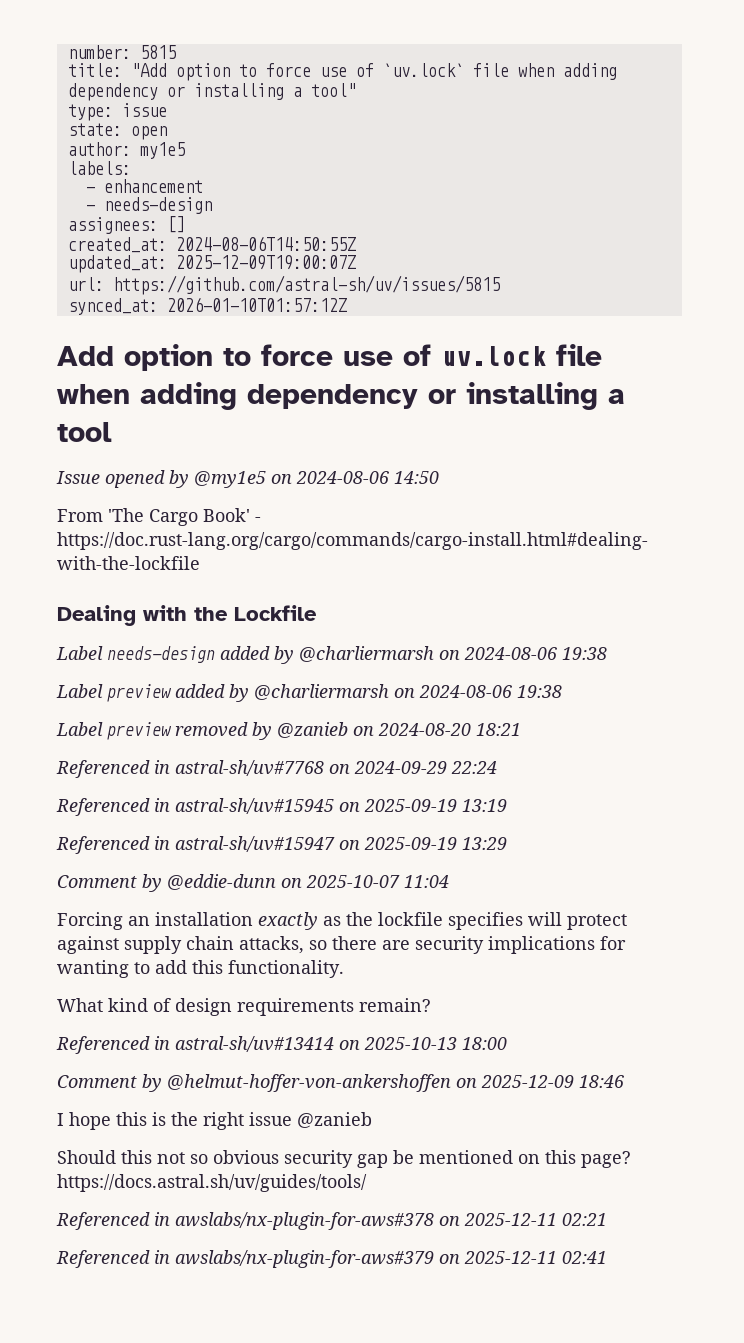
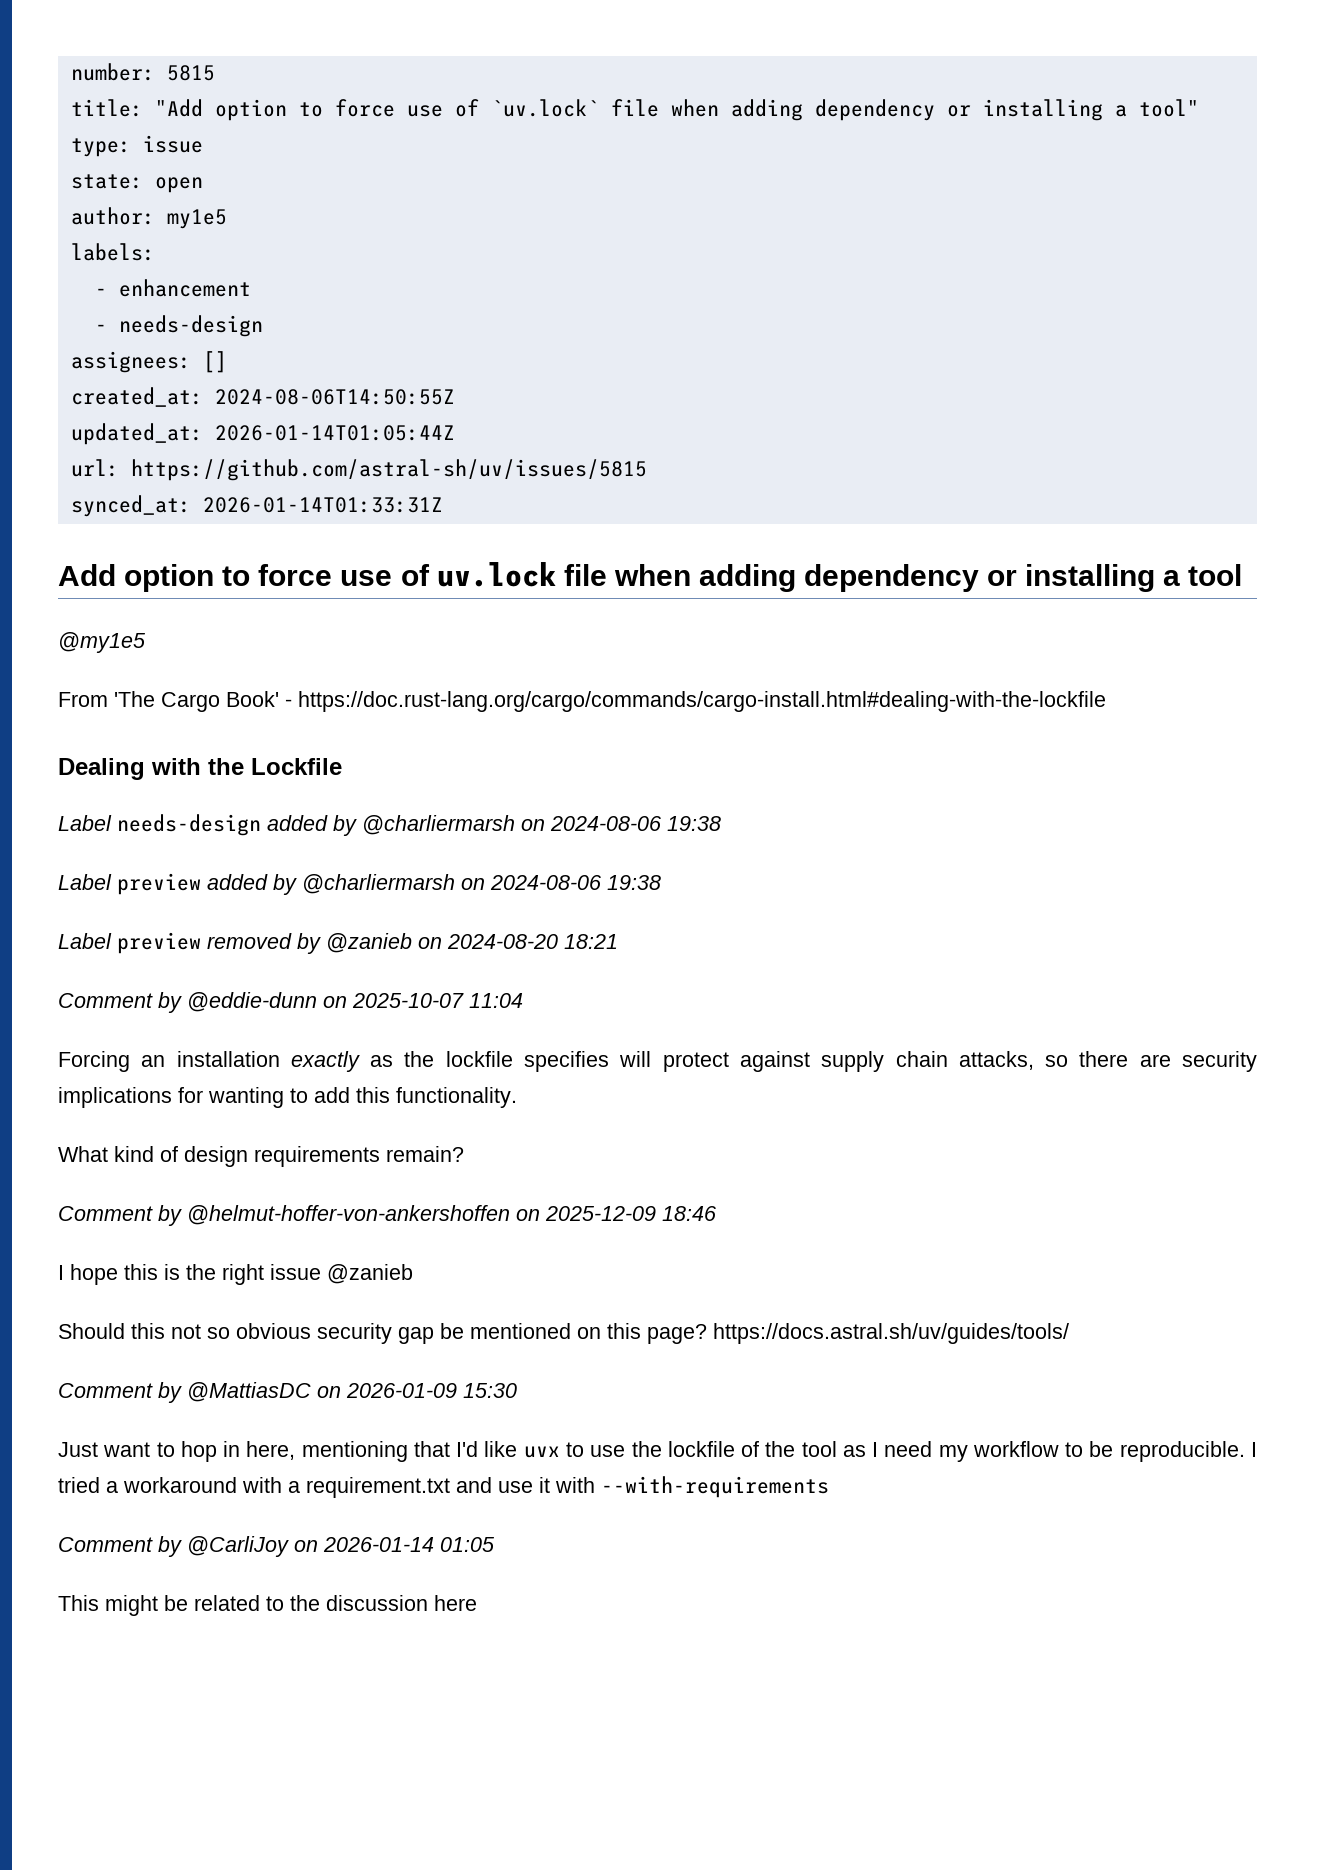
[175,255,356,270] 2025-12-09T19:00:07Z -> [214,425,455,441] 2026-01-14T01:05:44Z
[166,297,347,312] 2026-01-10T01:57:12Z -> [202,497,443,513] 2026-01-14T01:33:31Z
[56,470,439,488] Issue opened by @my1e5 on 2024-08-06 14:50 -> [58,632,146,653] @my1e5
[56,760,497,778] [56,798,507,816] [56,836,507,854] // Referenced in astral-sh/uv#7768 on 2024-09-29 22:24 // Referenced in astral-sh/uv#15945 on 2025-09-19 13:19 // Referenced in astral-sh/uv#15947 on 2025-09-19 13:29 -> (618, 941) none
[56,1036,507,1054] // Referenced in astral-sh/uv#13414 on 2025-10-13 18:00 -> (464, 1154) none
[56,1212,607,1230] [56,1250,607,1268] Referenced in awslabs/nx-plugin-for-aws#378 on 2025-12-11 02:21 // Referenced in awslabs/nx-plugin-for-aws#379 on 2025-12-11 02:41 -> [58,1382,517,1403] [58,1441,1257,1462] [58,1476,829,1498] [58,1536,495,1557] [58,1595,477,1616] Comment by @MattiasDC on 2026-01-09 15:30 // Just want to hop in here, mentioning that I'd like uvx to use the lockfile of the tool as I need my workflow to be reproducible. I tried a workaround with a requirement.txt and use it with --with-requirements // Comment by @CarliJoy on 2026-01-14 01:05 // This might be related to the discussion here

